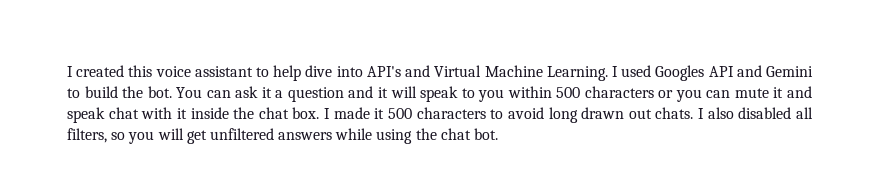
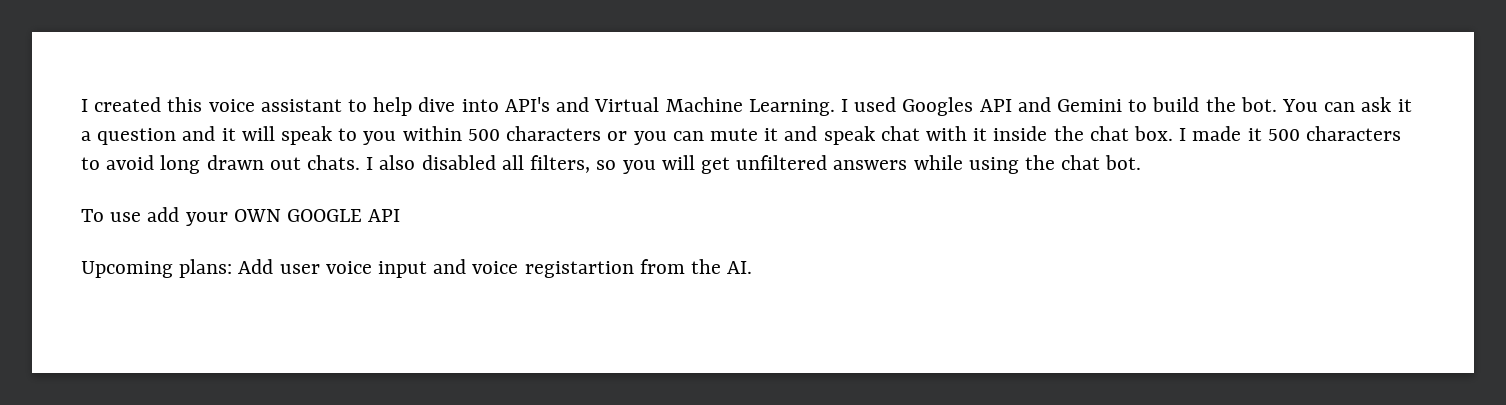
(499, 134) none -> [81,207,401,226] [81,259,753,278] // To use add your OWN GOOGLE API // Upcoming plans: Add user voice input and voice registartion from the AI.

